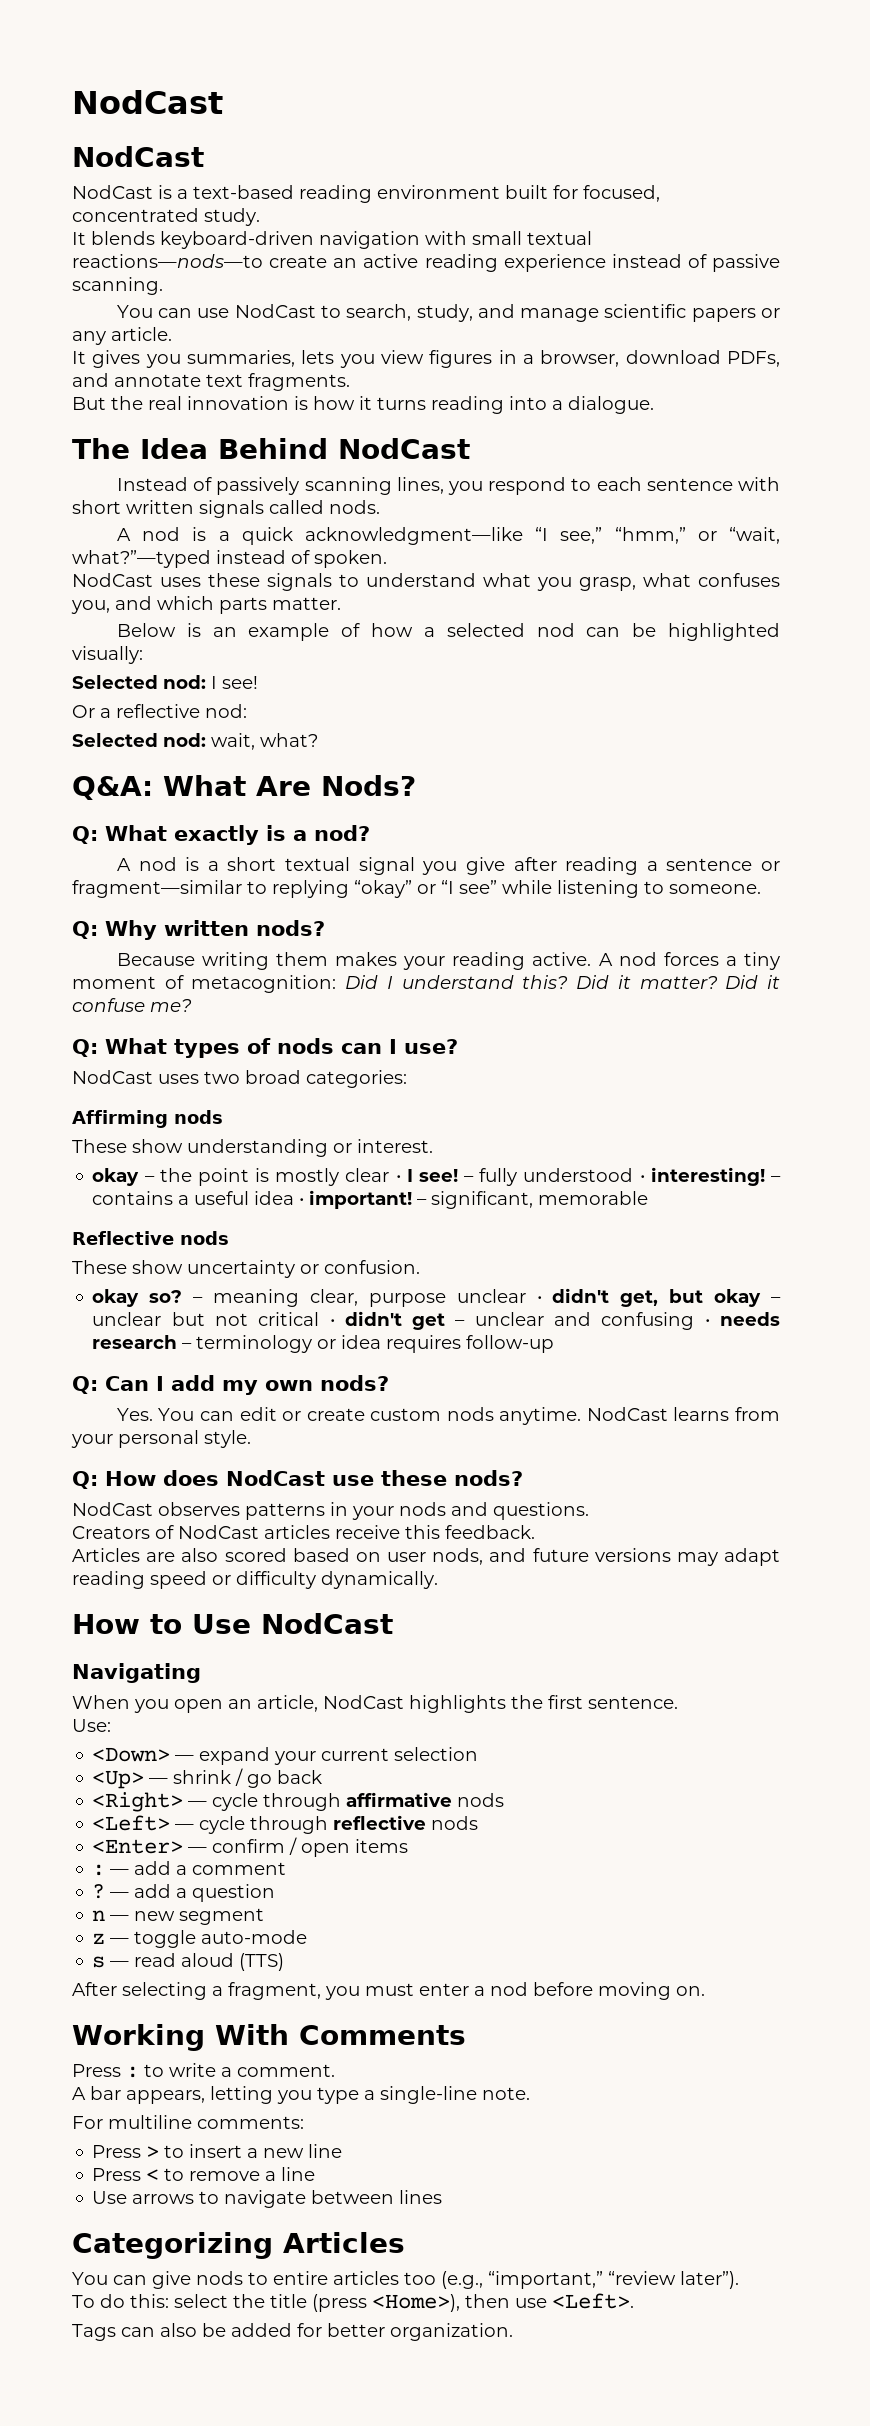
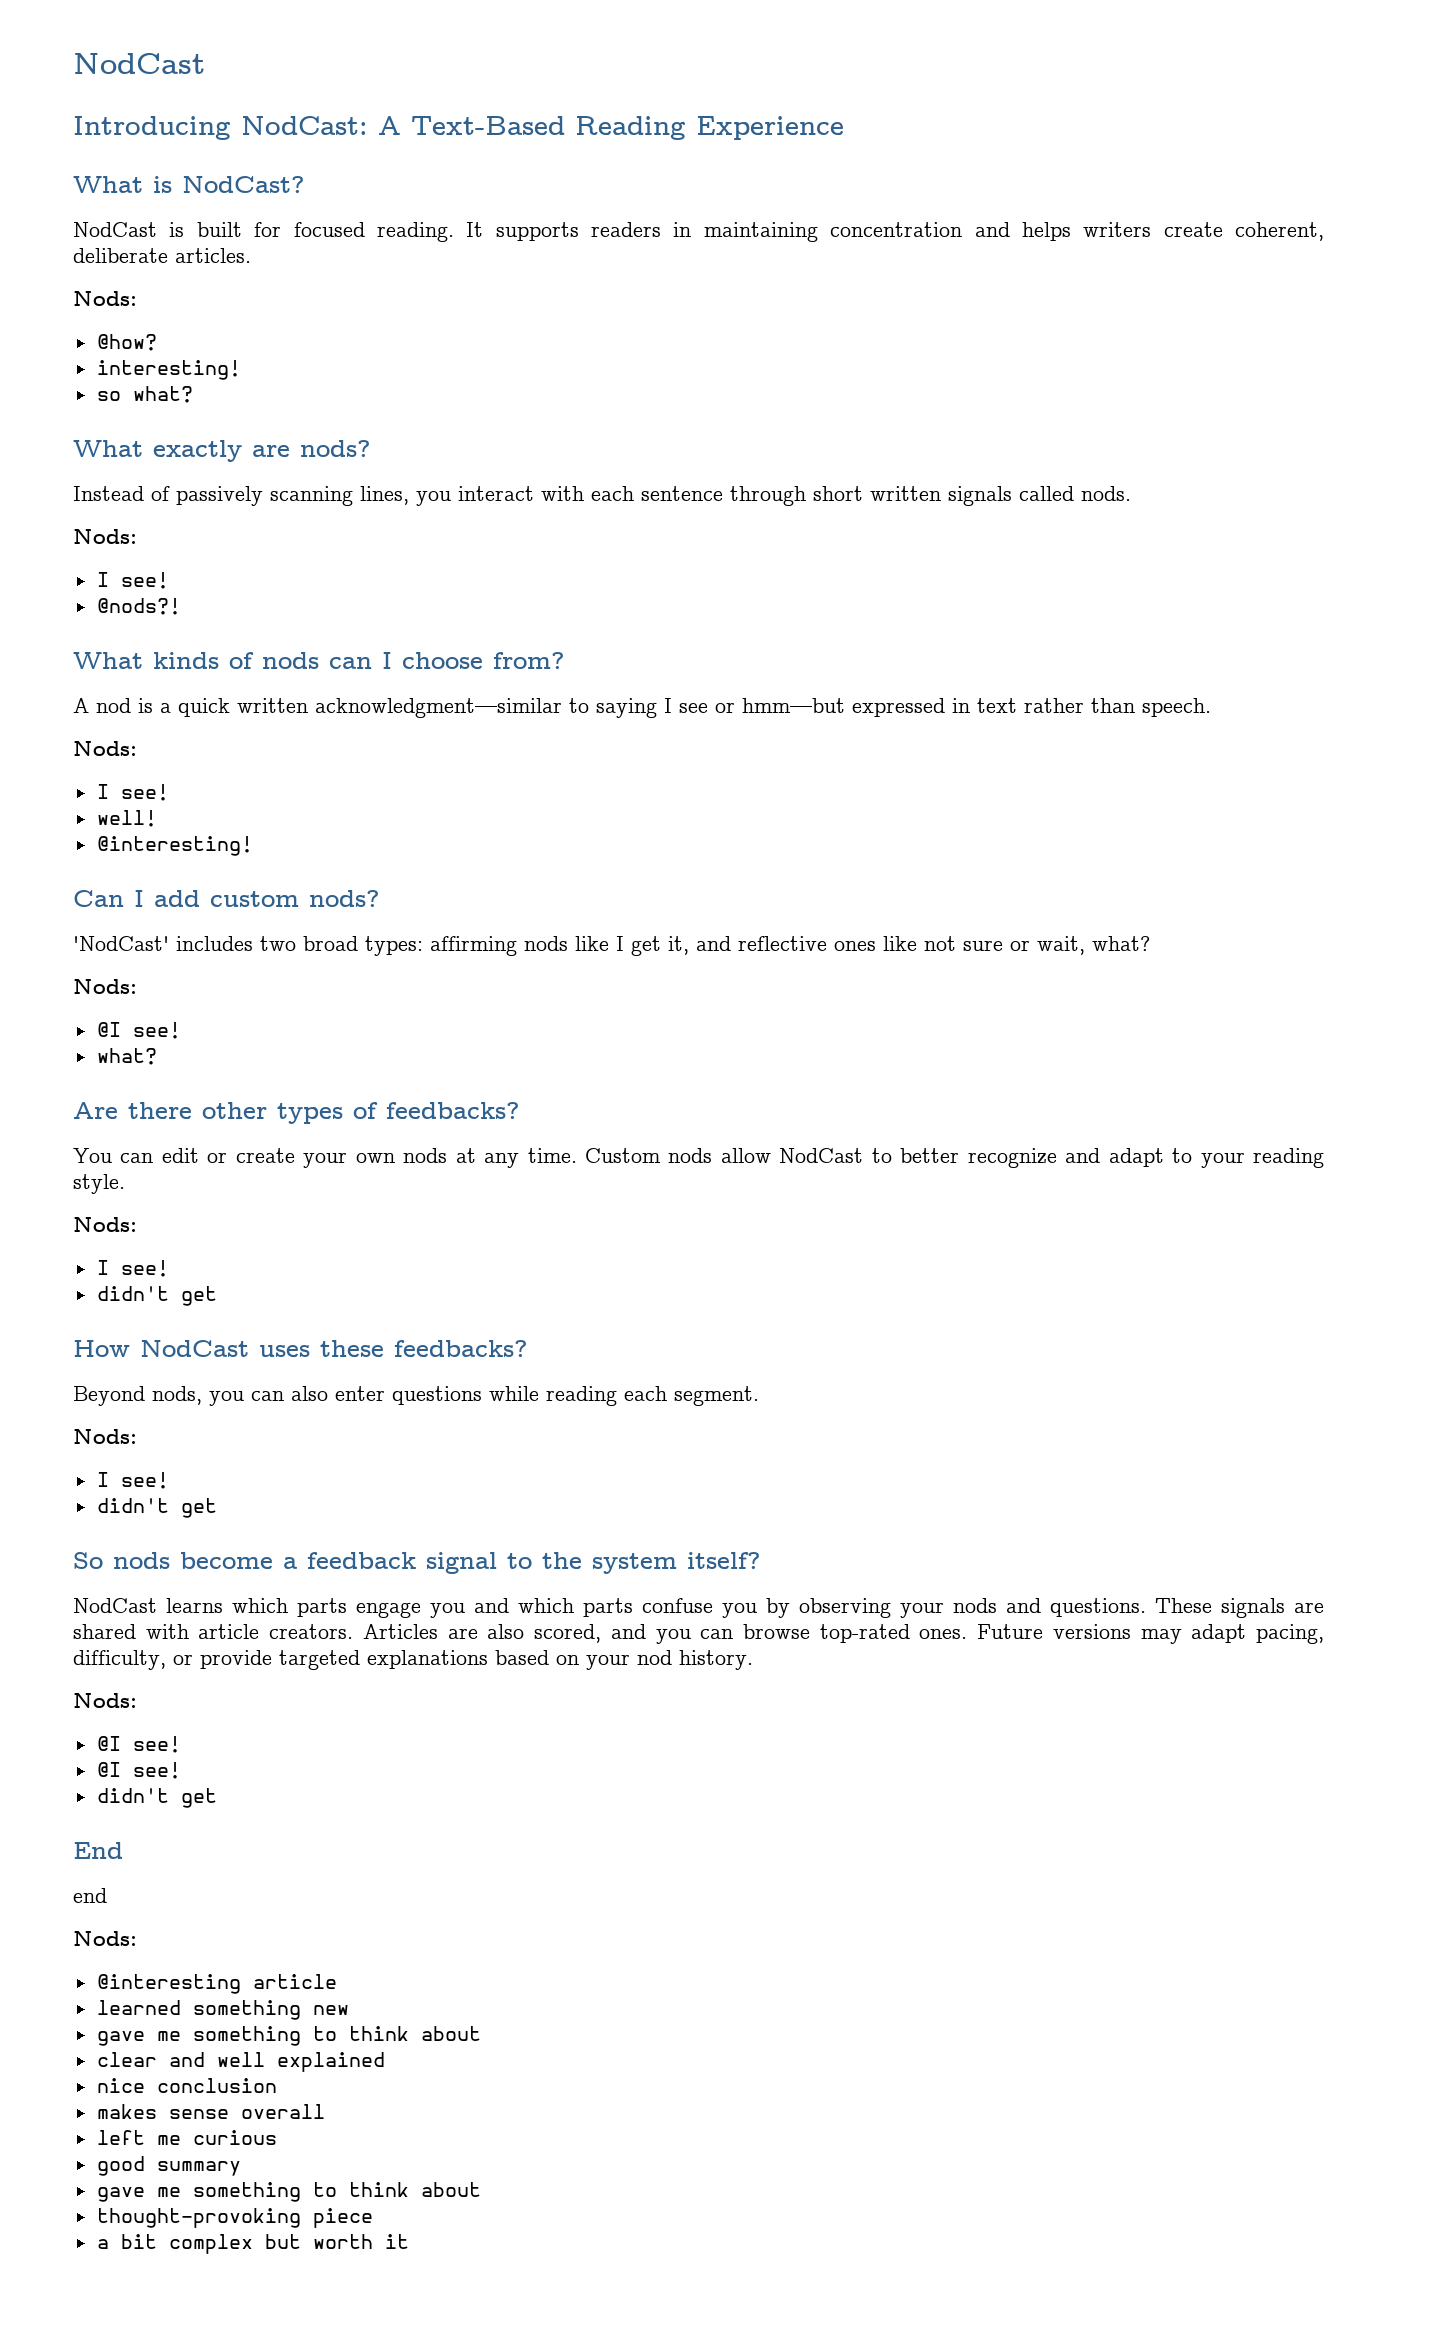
[72,90,223,114] [72,146,204,167] [72,185,660,203] [72,208,260,226] [72,231,592,249] [72,254,780,272] [72,277,163,295] [116,304,780,322] [72,327,172,345] [72,350,780,368] [72,373,350,391] [72,396,654,414] [72,438,470,459] NodCast // NodCast // NodCast is a text-based reading environment built for focused, concentrated study. // It blends keyboard-driven navigation with small textual reactions—nods—to create an active reading experience instead of passive scanning. // You can use NodCast to search, study, and manage scientific papers or any article. // It gives you summaries, lets you view figures in a browser, download PDFs, and annotate text fragments. // But the real innovation is how it turns reading into a dialogue. // The Idea Behind NodCast -> [73,53,205,74] [73,116,844,140] [73,176,305,193] [73,222,1324,242] [73,248,251,263] [73,291,137,306] [96,334,157,351] [96,360,241,380] [96,386,193,403] [73,440,371,462] NodCast // Introducing NodCast: A Text-Based Reading Experience // What is NodCast? // NodCast is built for focused reading. It supports readers in maintaining concentration and helps writers create coherent, deliberate articles. // Nods: // @how? // interesting! // so what? // What exactly are nods?
[488,477,592,495] respond to -> [458,486,584,501] interact with
[737,477,780,491] with -> [730,486,806,506] through
(380, 507) none -> [73,529,137,544] [96,572,169,589] [96,598,181,615] [73,652,565,669] // Nods: // I see! // @nods?! // What kinds of nods can I choose from?
[304,527,780,545] [72,550,387,568] [72,573,780,591] [71,596,341,614] [116,623,781,641] [72,646,143,664] [72,675,258,689] [72,704,247,718] [72,733,318,750] [72,775,417,800] [72,825,370,845] [116,857,780,875] [72,880,761,898] [72,920,325,940] [116,952,780,970] [72,975,781,993] [72,998,192,1012] [72,1038,458,1058] [72,1070,407,1088] [72,1110,223,1128] [72,1139,433,1157] [92,1167,781,1186] [92,1190,649,1209] [72,1231,229,1245] [72,1260,420,1278] [92,1288,782,1307] [92,1311,781,1330] [92,1335,555,1353] [72,1375,389,1395] [116,1408,153,1421] acknowledgment—like “I see,” “hmm,” or “wait, what?”—typed instead of spoken. // NodCast uses these signals to understand what you grasp, what confuses you, and which parts matter. // Below is an example of how a selected nod can be highlighted visually: // Selected nod: I see! // Or a reflective nod: // Selected nod: wait, what? // Q&A: What Are Nods? // Q: What exactly is a nod? // A nod is a short textual signal you give after reading a sentence or fragment—similar to replying “okay” or “I see” while listening to someone. // Q: Why written nods? // Because writing them makes your reading active. A nod forces a tiny moment of metacognition: Did I understand this? Did it matter? Did it confuse me? // Q: What types of nods can I use? // NodCast uses two broad categories: // Affirming nods // These show understanding or interest. // okay – the point is mostly clear • I see! – fully understood • interesting! – contains a useful idea • important! – significant, memorable // Reflective nods // These show uncertainty or confusion. // okay so? – meaning clear, purpose unclear • didn't get, but okay – unclear but not critical • didn't get – unclear and confusing • needs research – terminology or idea requires follow-up // Q: Can I add my own nods? // Yes. -> [237,698,1211,718] [73,741,137,756] [96,784,169,801] [96,810,157,827] [96,836,253,856] [73,890,380,907] [73,936,1150,956] [73,979,137,994] [96,1022,181,1039] [96,1048,157,1065] [73,1102,520,1124] written acknowledgment—similar to saying I see or hmm—but expressed in text rather than speech. // Nods: // I see! // well! // @interesting! // Can I add custom nods? // 'NodCast' includes two broad types: affirming nods like I get it, and reflective ones like not sure or wait, what? // Nods: // @I see! // what? // Are there other types of feedbacks? //
[370,1407,780,1425] [71,1430,251,1448] [72,1470,523,1489] [72,1502,589,1520] [72,1525,535,1539] [72,1548,780,1566] [72,1571,438,1589] [72,1613,393,1634] [72,1663,201,1683] [72,1695,678,1713] [72,1719,111,1732] [92,1747,479,1765] [92,1768,323,1789] [92,1792,505,1812] [92,1815,479,1834] [92,1837,409,1857] [92,1861,287,1876] [92,1884,276,1902] [92,1908,265,1925] [92,1930,308,1948] [92,1953,285,1971] [72,1982,705,2000] [72,2024,466,2051] [72,2063,335,2078] [72,2086,530,2104] [72,2115,304,2129] [92,2144,343,2158] [92,2167,316,2181] [92,2190,443,2208] [72,2232,405,2259] [72,2271,739,2289] [72,2293,634,2312] [72,2323,513,2341] custom nods anytime. NodCast learns from your personal style. // Q: How does NodCast use these nods? // NodCast observes patterns in your nods and questions. // Creators of NodCast articles receive this feedback. // Articles are also scored based on user nods, and future versions may adapt reading speed or difficulty dynamically. // How to Use NodCast // Navigating // When you open an article, NodCast highlights the first sentence. // Use: // <Down> — expand your current selection // <Up> — shrink / go back // <Right> — cycle through affirmative nods // <Left> — cycle through reflective nods // <Enter> — confirm / open items // : — add a comment // ? — add a question // n — new segment // z — toggle auto-mode // s — read aloud (TTS) // After selecting a fragment, you must enter a nod before moving on. // Working With Comments // Press : to write a comment. // A bar appears, letting you type a single-line note. // For multiline comments: // Press > to insert a new line // Press < to remove a line // Use arrows to navigate between lines // Categorizing Articles // You can give nods to entire articles too (e.g., “important,” “review later”). // To do this: select the title (press <Home>), then use <Left>. // Tags can also be added for better organization. -> [303,1148,1325,1168] [73,1174,125,1194] [73,1217,137,1232] [96,1260,169,1277] [96,1286,217,1306] [73,1340,528,1357] [73,1386,759,1406] [73,1429,137,1444] [96,1472,169,1489] [96,1498,217,1518] [73,1552,761,1574] [73,1598,1324,1618] [73,1624,1324,1644] [73,1650,753,1670] [73,1693,137,1708] [96,1736,181,1753] [96,1762,181,1779] [96,1788,217,1808] [73,1842,123,1859] [73,1888,107,1903] [73,1931,137,1946] [96,1974,337,1994] [96,2000,349,2020] [96,2026,481,2046] [96,2052,385,2072] [96,2078,277,2093] [96,2104,325,2119] [96,2130,277,2145] [96,2156,241,2176] [96,2182,481,2202] [96,2208,373,2228] [96,2234,409,2254] your own nods at any time. Custom nods allow NodCast to better recognize and adapt to your reading style. // Nods: // I see! // didn't get // How NodCast uses these feedbacks? // Beyond nods, you can also enter questions while reading each segment. // Nods: // I see! // didn't get // So nods become a feedback signal to the system itself? // NodCast learns which parts engage you and which parts confuse you by observing your nods and questions. These signals are shared with article creators. Articles are also scored, and you can browse top-rated ones. Future versions may adapt pacing, difficulty, or provide targeted explanations based on your nod history. // Nods: // @I see! // @I see! // didn't get // End // end // Nods: // @interesting article // learned something new // gave me something to think about // clear and well explained // nice conclusion // makes sense overall // left me curious // good summary // gave me something to think about // thought-provoking piece // a bit complex but worth it

